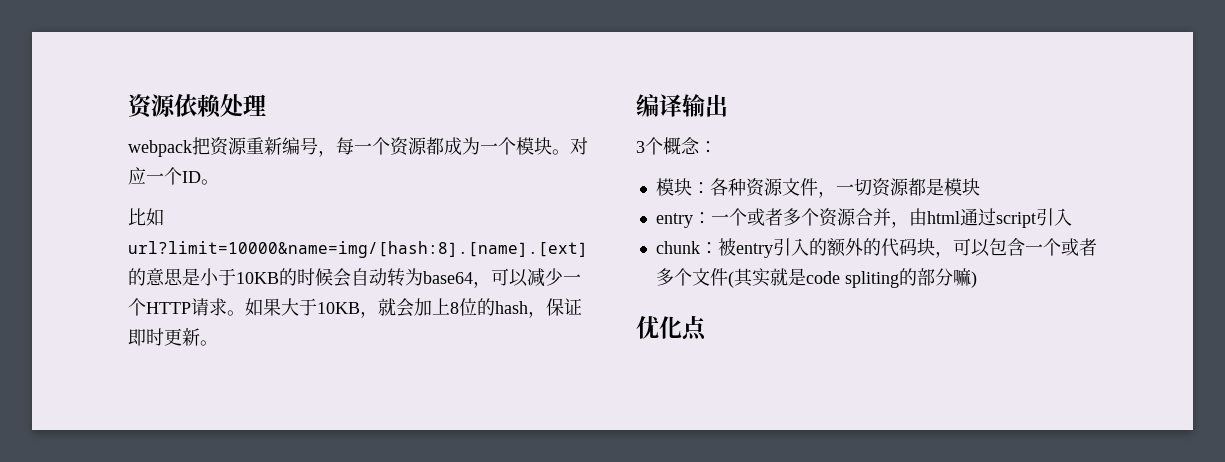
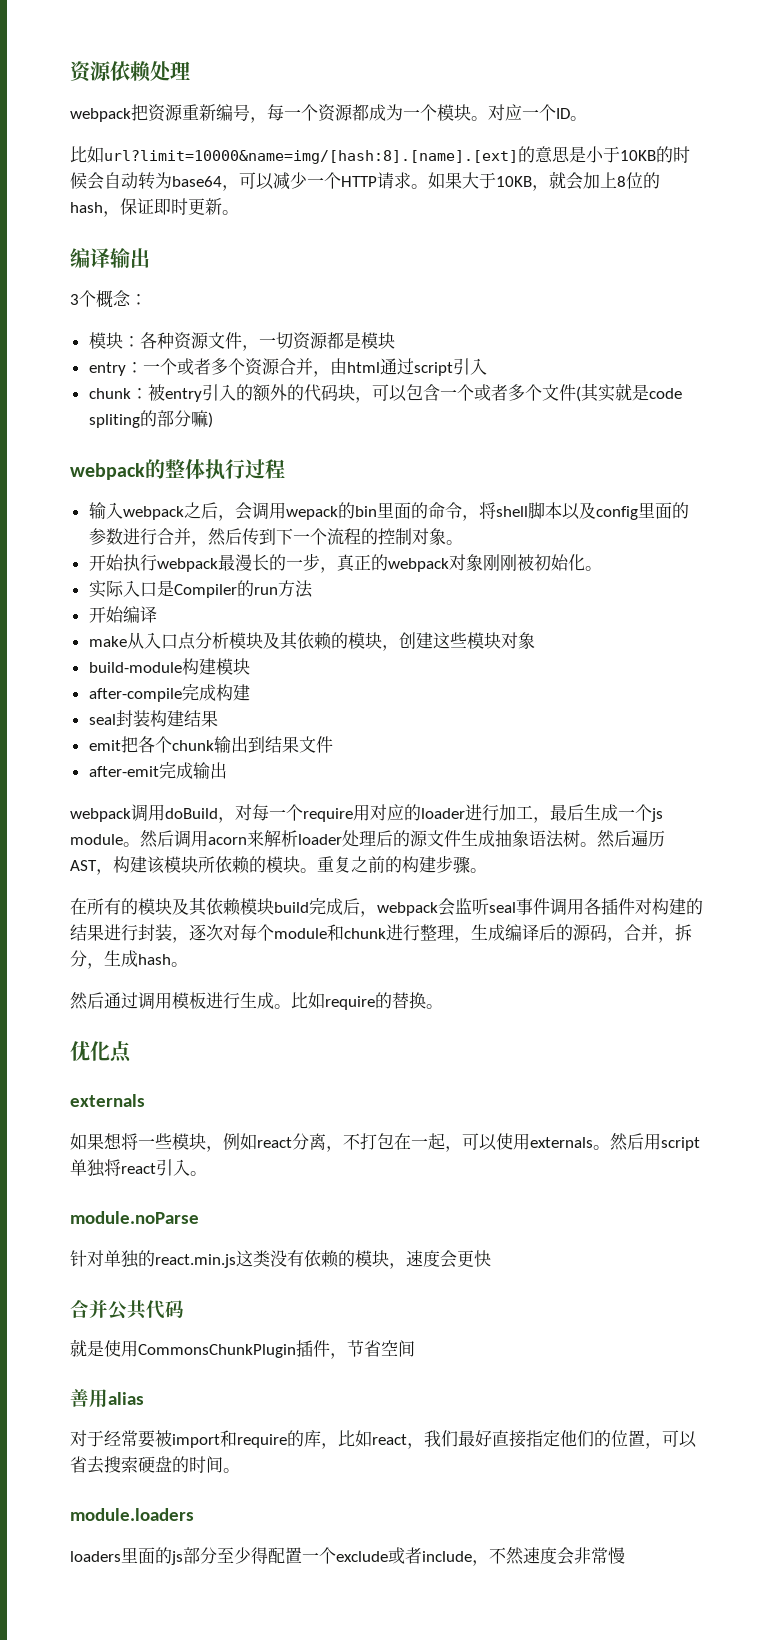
[636,315,707,341] 优化点 -> [70,459,285,480] [88,502,689,521] [88,528,463,547] [88,553,602,573] [88,580,313,598] [88,606,157,623] [88,631,535,651] [88,658,250,675] [88,684,250,702] [88,710,218,727] [88,736,333,753] [88,762,227,779] [70,804,663,823] [70,830,665,848] [70,855,487,875] [70,897,703,917] [70,924,692,943] [70,950,188,969] [70,992,443,1010] [70,1041,132,1063] [70,1094,145,1107] [70,1133,700,1152] [70,1159,207,1177] [70,1211,199,1224] [70,1250,491,1269] [70,1299,184,1320] [70,1339,415,1359] [70,1389,144,1408] [70,1430,697,1449] [70,1456,240,1474] [70,1508,194,1521] [70,1547,625,1566] webpack的整体执行过程 // 输入webpack之后，会调用wepack的bin里面的命令，将shell脚本以及config里面的参数进行合并，然后传到下一个流程的控制对象。 // 开始执行webpack最漫长的一步，真正的webpack对象刚刚被初始化。 // 实际入口是Compiler的run方法 // 开始编译 // make从入口点分析模块及其依赖的模块，创建这些模块对象 // build-module构建模块 // after-compile完成构建 // seal封装构建结果 // emit把各个chunk输出到结果文件 // after-emit完成输出 // webpack调用doBuild，对每一个require用对应的loader进行加工，最后生成一个js module。然后调用acorn来解析loader处理后的源文件生成抽象语法树。然后遍历AST，构建该模块所依赖的模块。重复之前的构建步骤。 // 在所有的模块及其依赖模块build完成后，webpack会监听seal事件调用各插件对构建的结果进行封装，逐次对每个module和chunk进行整理，生成编译后的源码，合并，拆分，生成hash。 // 然后通过调用模板进行生成。比如require的替换。 // 优化点 // externals // 如果想将一些模块，例如react分离，不打包在一起，可以使用externals。然后用script单独将react引入。 // module.noParse // 针对单独的react.min.js这类没有依赖的模块，速度会更快 // 合并公共代码 // 就是使用CommonsChunkPlugin插件，节省空间 // 善用alias // 对于经常要被import和require的库，比如react，我们最好直接指定他们的位置，可以省去搜索硬盘的时间。 // module.loaders // loaders里面的js部分至少得配置一个exclude或者include，不然速度会非常慢

